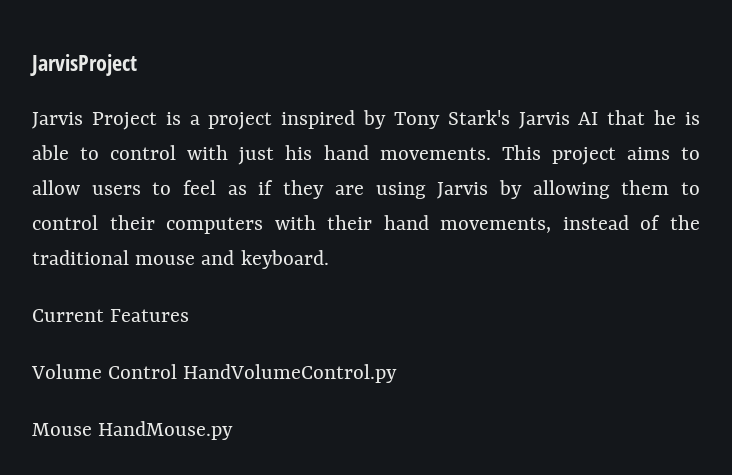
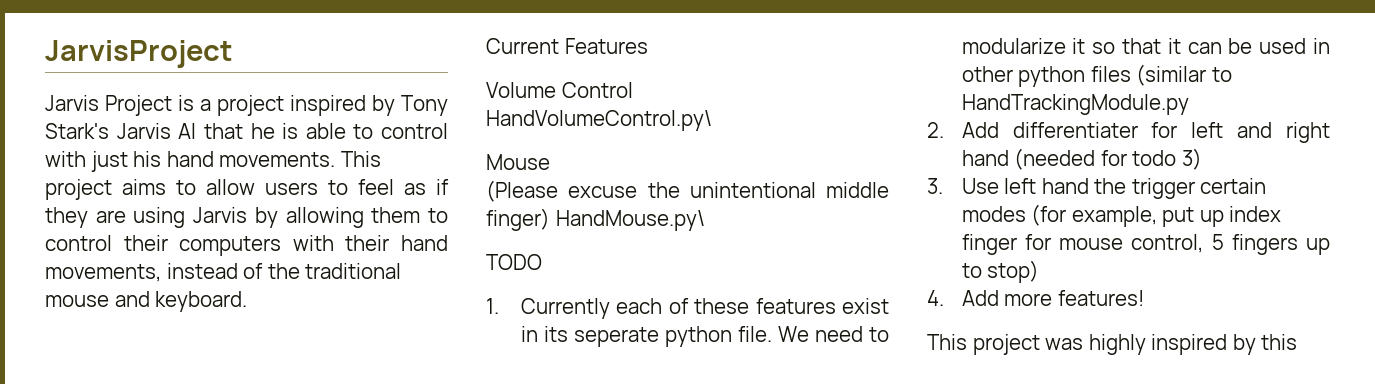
[183,364,398,383] HandVolumeControl.py -> [486,110,712,131] // HandVolumeControl.py\
[98,421,234,440] HandMouse.py -> [486,180,889,202] [486,208,705,231] [486,254,542,270] [486,298,889,319] [520,326,889,347] [961,38,1330,54] [961,64,1232,87] [961,94,1189,115] [927,122,1330,143] [961,148,1202,170] [927,178,1267,199] [961,204,1282,227] [961,234,1330,255] [961,260,1040,283] [927,290,1144,306] [927,334,1298,355] // (Please excuse the unintentional middle finger) HandMouse.py\ // TODO // 1. Currently each of these features exist in its seperate python file. We need to modularize it so that it can be used in other python files (similar to HandTrackingModule.py // 2. Add differentiater for left and right hand (needed for todo 3) // 3. Use left hand the trigger certain modes (for example, put up index finger for mouse control, 5 fingers up to stop) // 4. Add more features! // This project was highly inspired by this

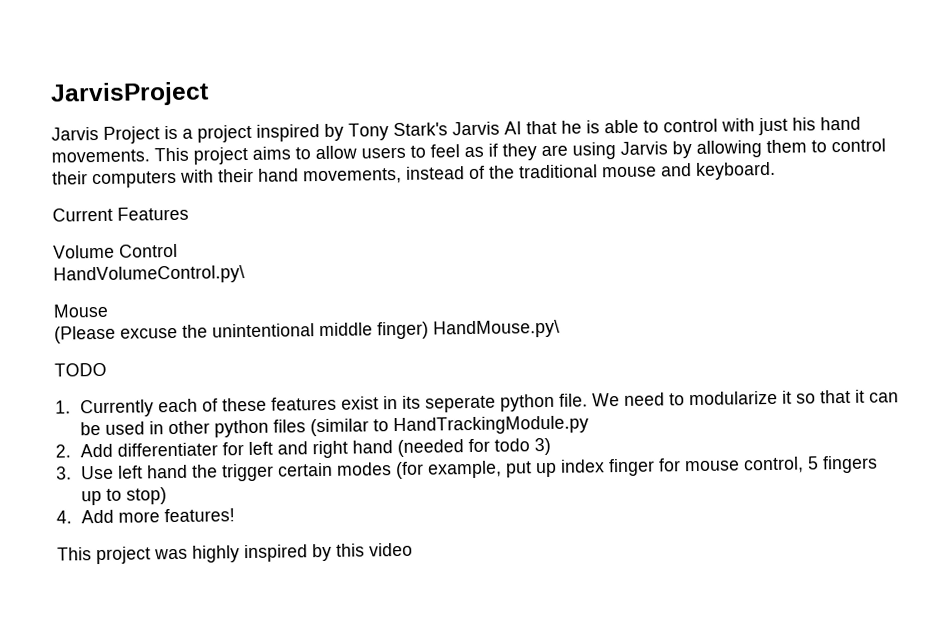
(1298, 342) none -> [369,542,413,557] video

